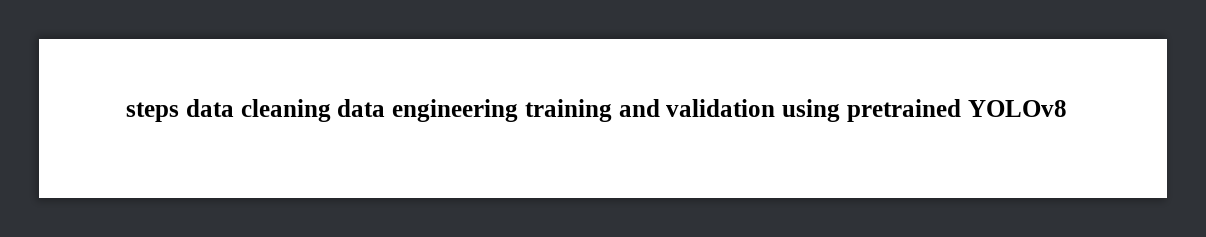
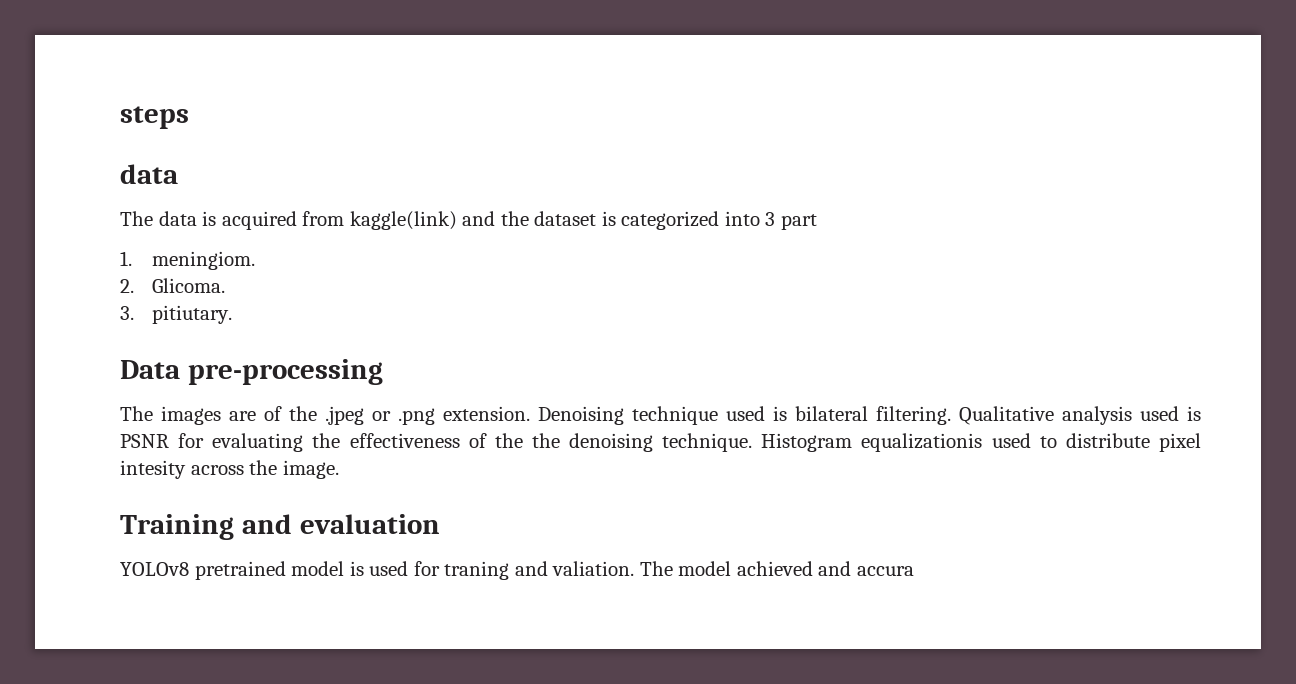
[185,99,1067,122] data cleaning data engineering training and validation using pretrained YOLOv8 -> [120,164,178,184] [120,211,817,230] [120,251,255,270] [120,278,225,293] [120,305,232,324] [120,359,383,385] [120,406,1201,425] [120,433,1202,452] [120,460,339,479] [120,514,440,540] [120,561,914,580] // data // The data is acquired from kaggle(link) and the dataset is categorized into 3 part // 1. meningiom. // 2. Glicoma. // 3. pitiutary. // Data pre-processing // The images are of the .jpeg or .png extension. Denoising technique used is bilateral filtering. Qualitative analysis used is PSNR for evaluating the effectiveness of the the denoising technique. Histogram equalizationis used to distribute pixel intesity across the image. // Training and evaluation // YOLOv8 pretrained model is used for traning and valiation. The model achieved and accura

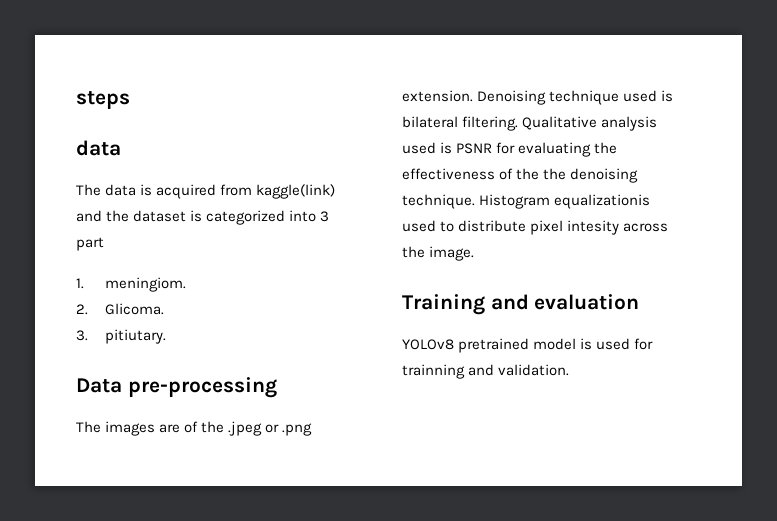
[444,561,914,580] traning and valiation. The model achieved and accura -> [402,364,570,379] trainning and validation.

